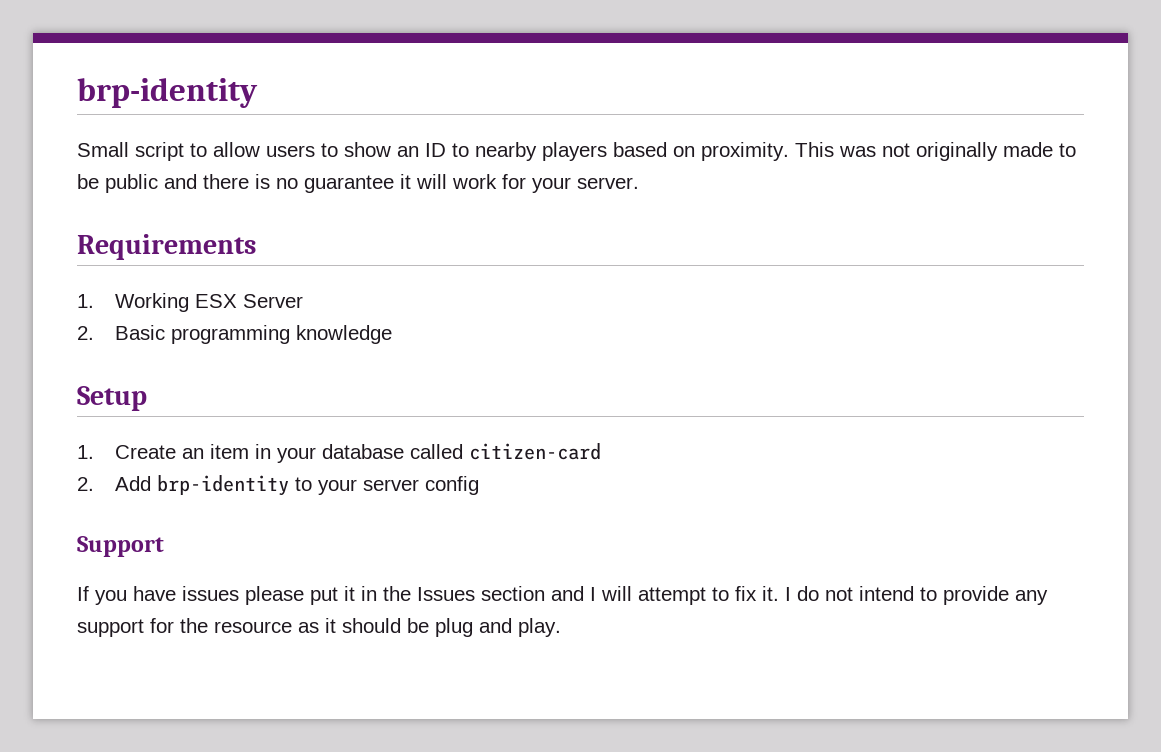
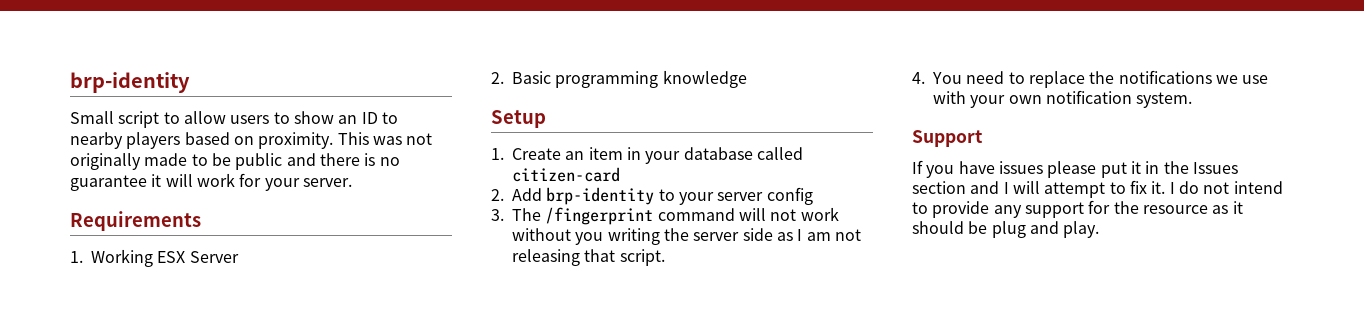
(479, 485) none -> [491,207,839,225] [512,228,861,245] [512,249,665,266] [912,70,1269,88] [933,90,1193,108] // 3. The /fingerprint command will not work without you writing the server side as I am not releasing that script. // 4. You need to replace the notifications we use with your own notification system.

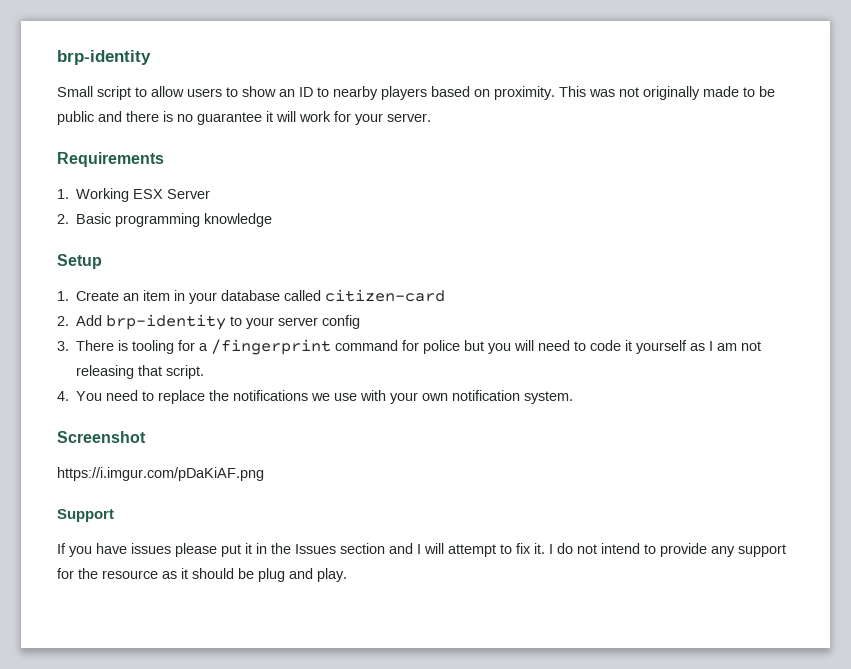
[512,207,839,225] [512,228,773,245] The /fingerprint command will not work without you writing the server side -> [76,339,688,355] There is tooling for a /fingerprint command for police but you will need to code it yourself
(1193, 100) none -> [57,431,146,443] [57,467,264,481] // Screenshot // https://i.imgur.com/pDaKiAF.png

